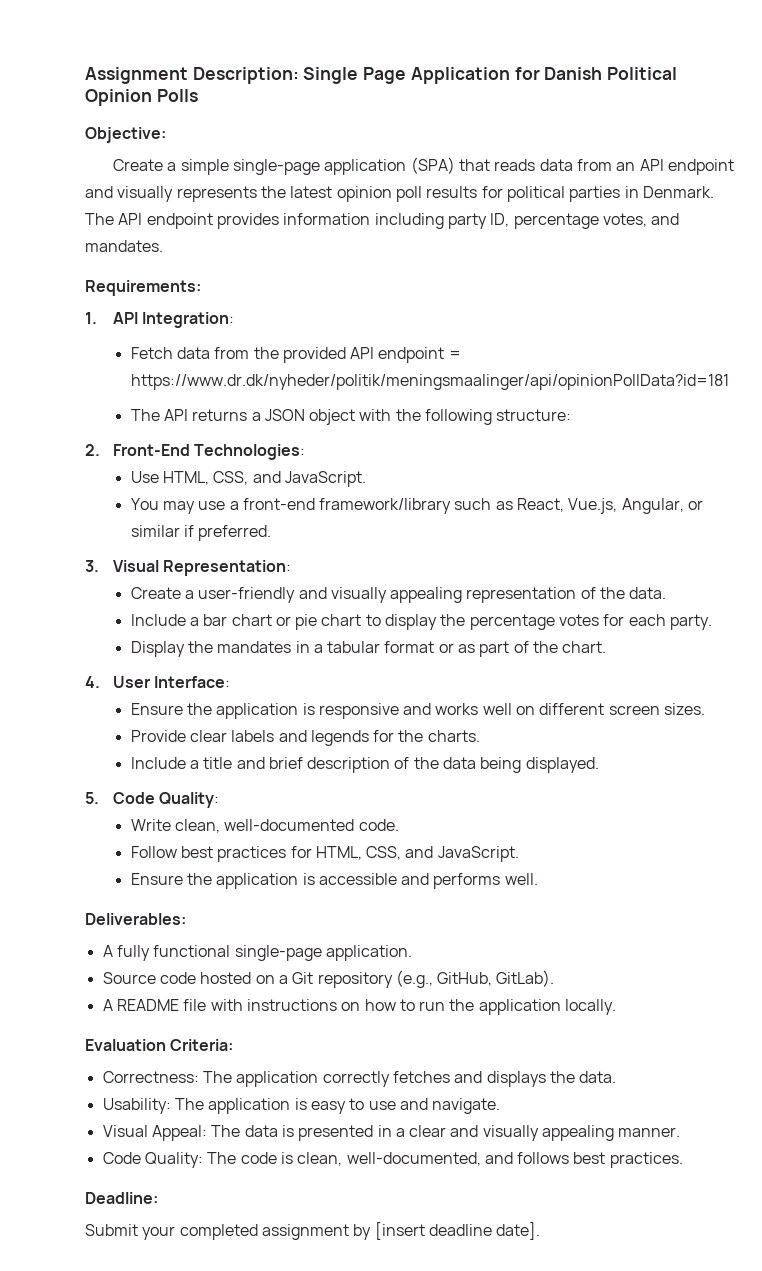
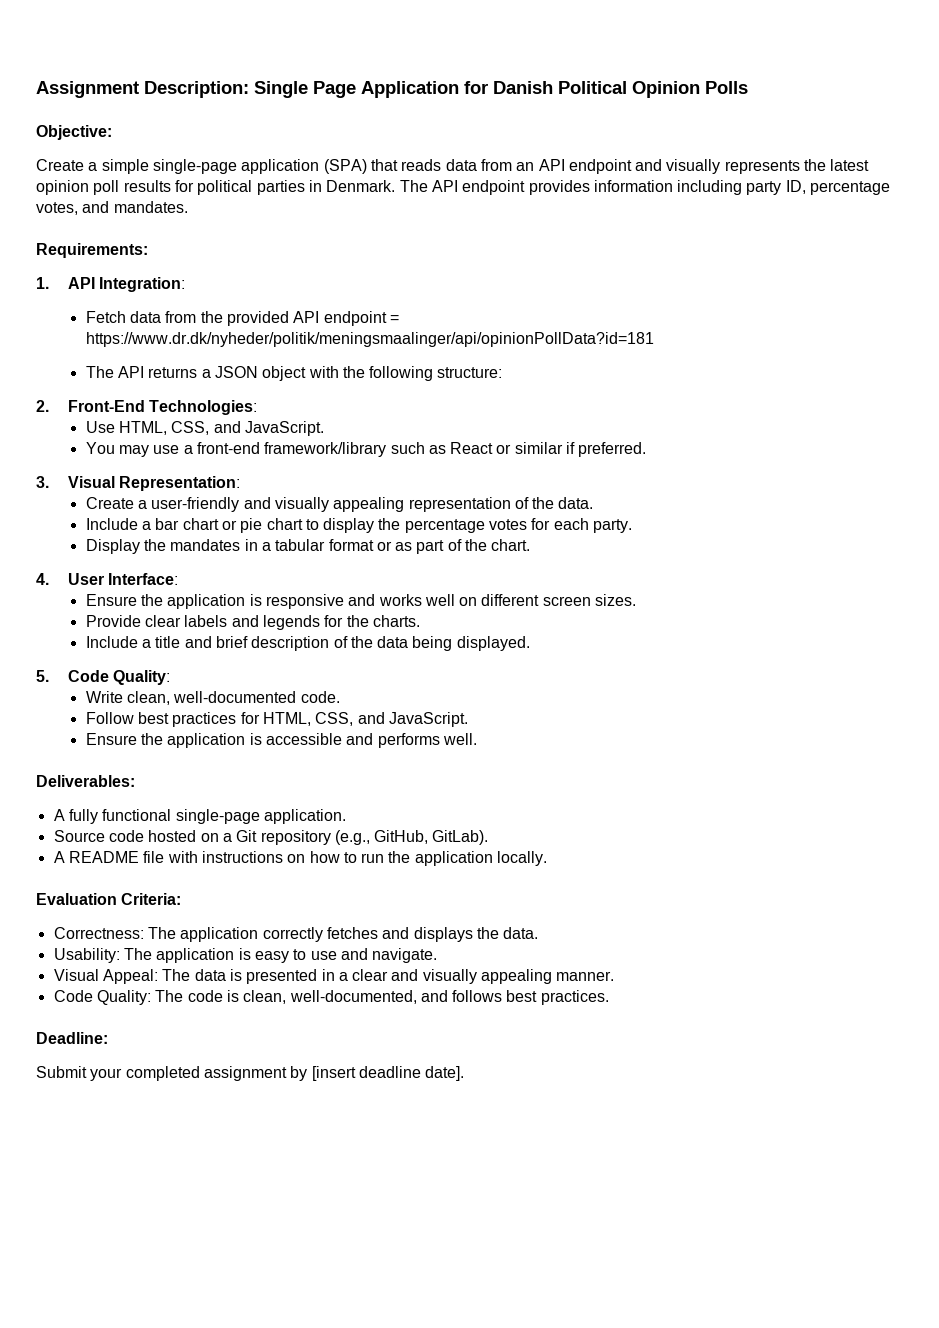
[517,498,684,514] React, Vue.js, Angular, -> [450,442,494,454] React

